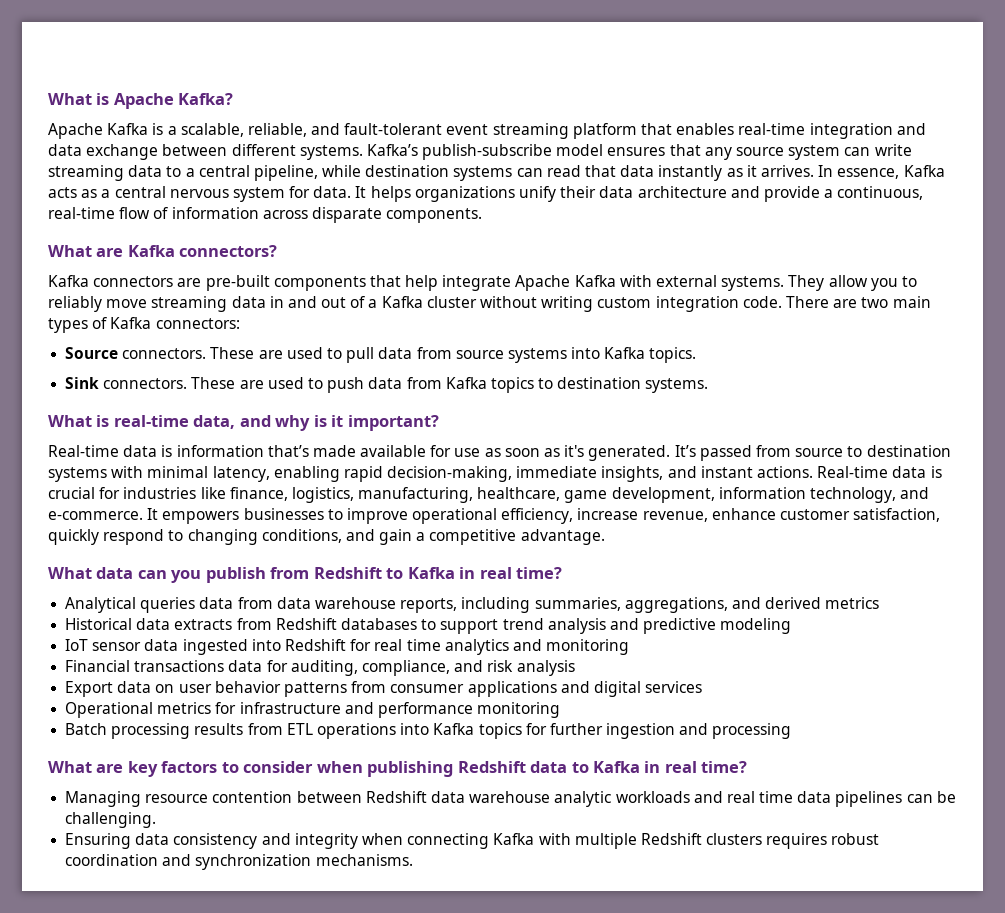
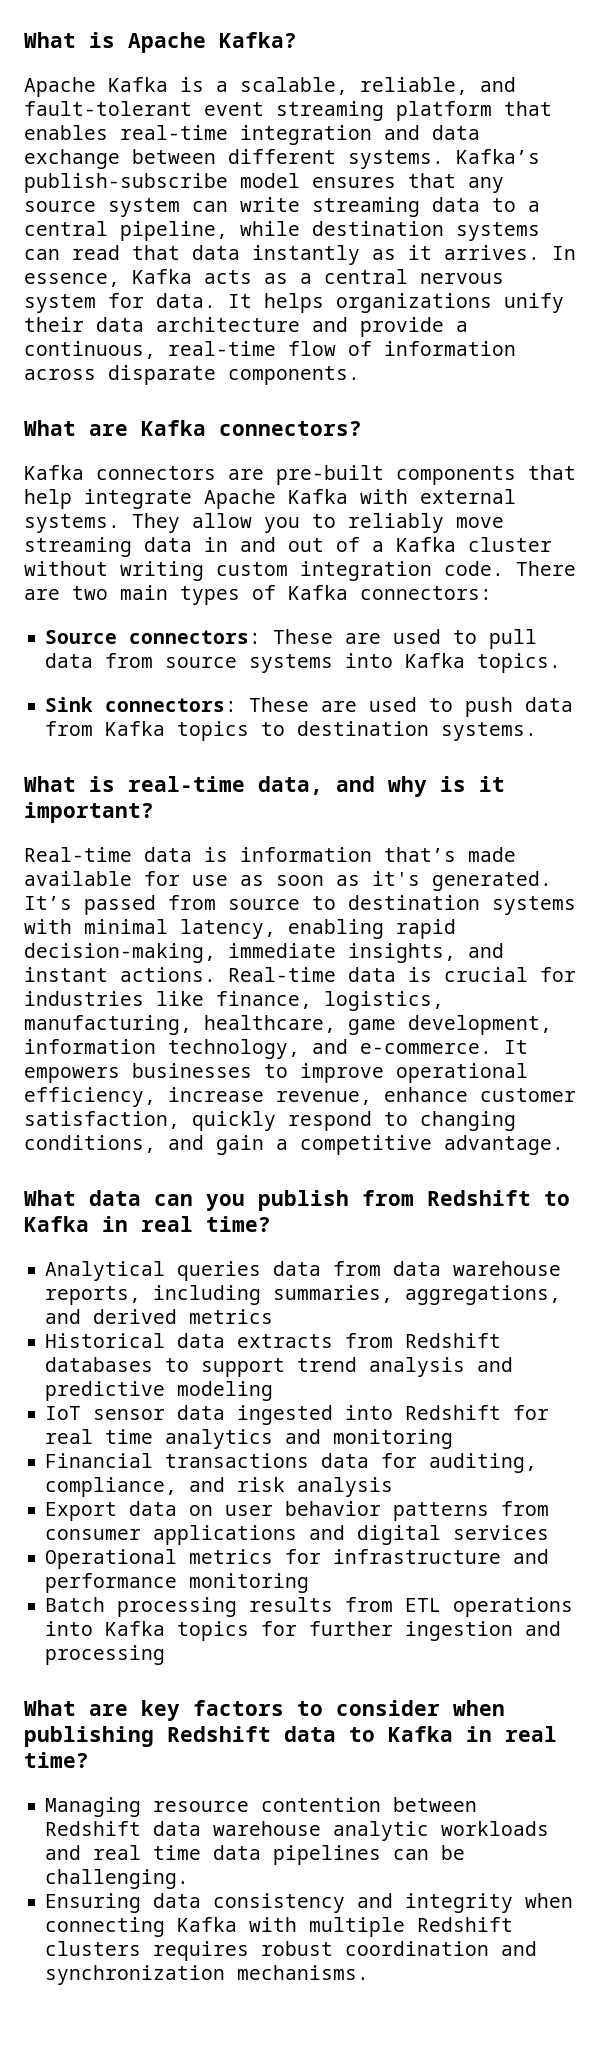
[122,348,207,359] connectors. -> [129,630,262,644] connectors:
[103,378,188,389] connectors. -> [105,698,238,712] connectors:

